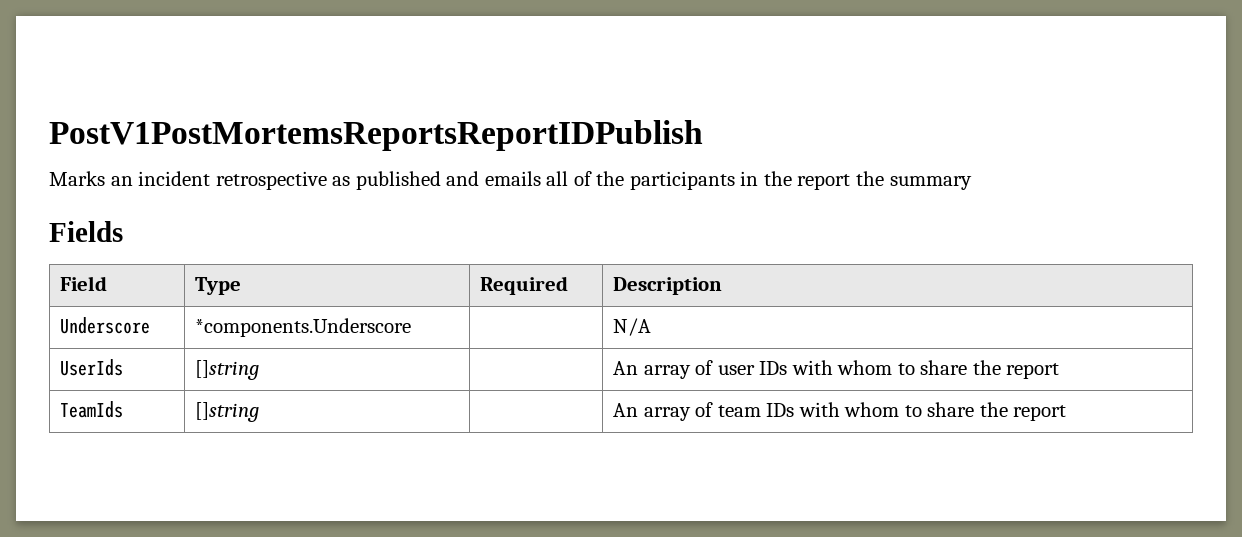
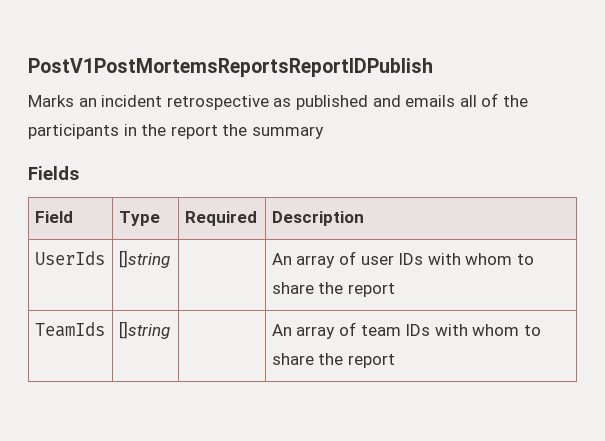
[59,317,150,334] [194,318,411,337] [612,318,651,336] // Underscore | *components.Underscore | | N/A -> (364, 218) none

